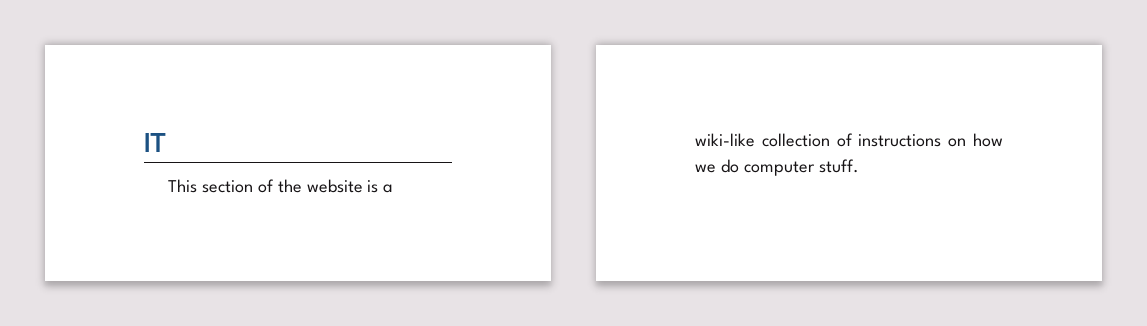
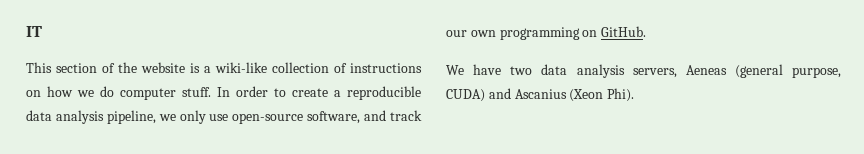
(859, 166) none -> [217,86,421,100] [26,110,423,124] [446,26,647,40] [446,64,841,78] [446,88,635,102] In order to create a reproducible data analysis pipeline, we only use open-source software, and track our own programming on GitHub. // We have two data analysis servers, Aeneas (general purpose, CUDA) and Ascanius (Xeon Phi).

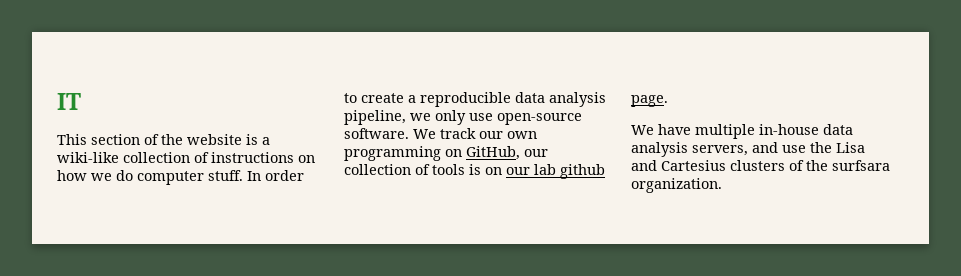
[307,110,387,124] software, and -> [344,128,436,139] software. We
[601,26,647,37] GitHub. -> [466,146,548,160] [344,164,605,179] [631,95,668,107] GitHub, our collection of tools is on our lab github page.
[510,66,533,75] two -> [695,124,819,139] multiple in-house
[685,64,841,78] [446,88,635,102] Aeneas (general purpose, CUDA) and Ascanius (Xeon Phi). -> [752,142,865,153] [631,160,890,171] [631,178,722,193] and use the Lisa and Cartesius clusters of the surfsara organization.

